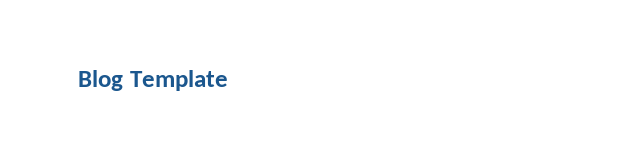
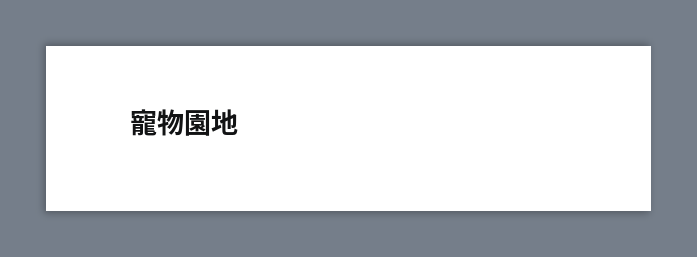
[78,70,228,91] Blog Template -> [130,109,238,136] 寵物園地

